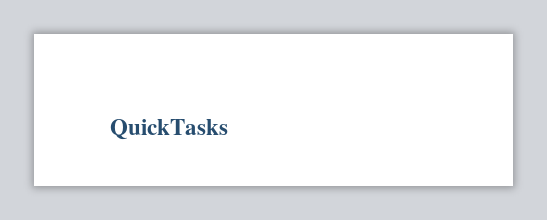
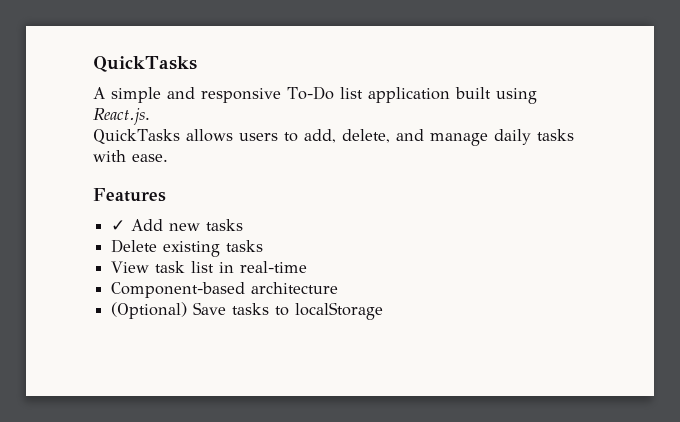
[110,119,228,140] QuickTasks -> [93,56,197,72] [93,86,537,104] [93,108,150,125] [93,129,574,146] [93,150,168,162] [93,188,166,202] [111,219,244,231] [111,239,264,257] [111,261,308,273] [111,282,339,298] [111,302,384,320] QuickTasks // A simple and responsive To-Do list application built using React.js. // QuickTasks allows users to add, delete, and manage daily tasks with ease. // Features // ✓ Add new tasks // Delete existing tasks // View task list in real-time // Component-based architecture // (Optional) Save tasks to localStorage

